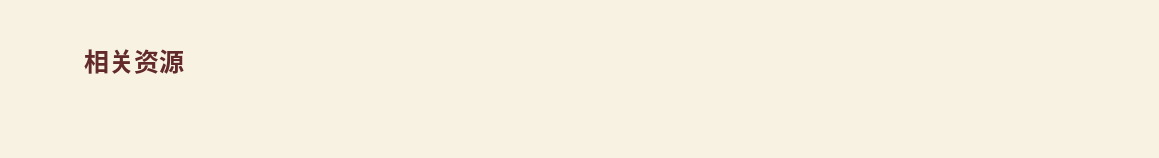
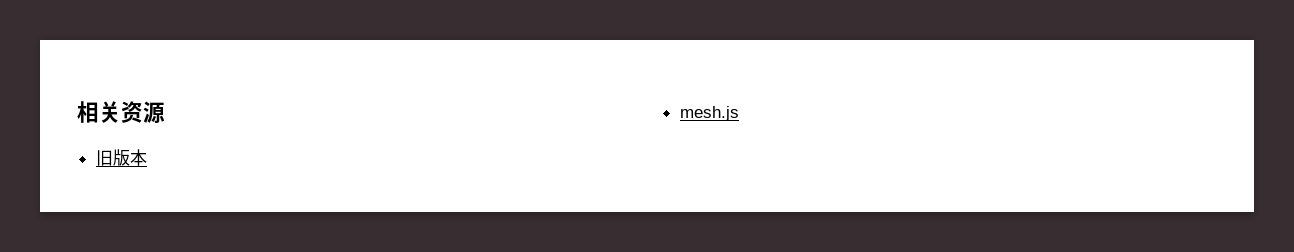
(184, 61) none -> [95,149,147,166] [679,106,739,121] // 旧版本 // mesh.js

